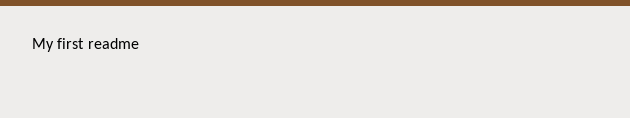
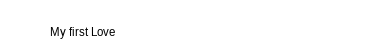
[87,38,139,49] readme -> [91,27,116,36] Love

